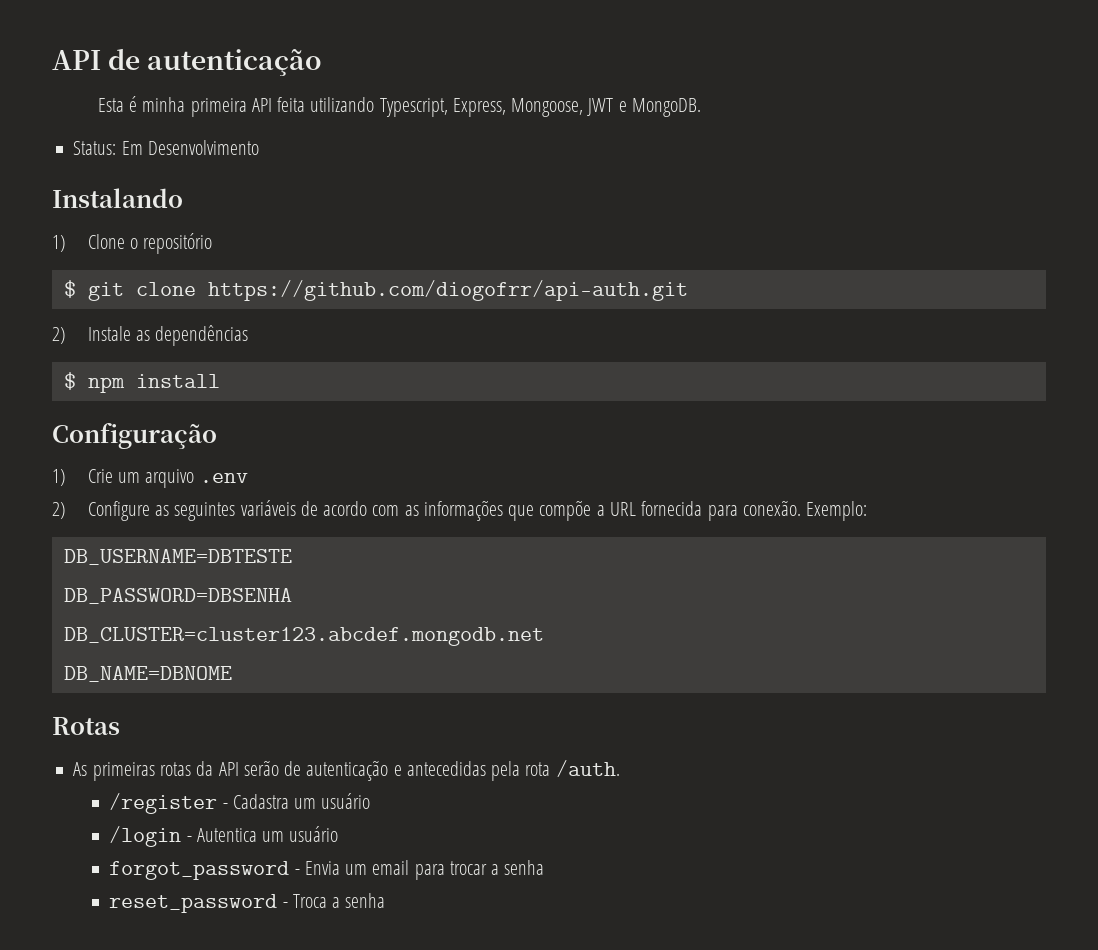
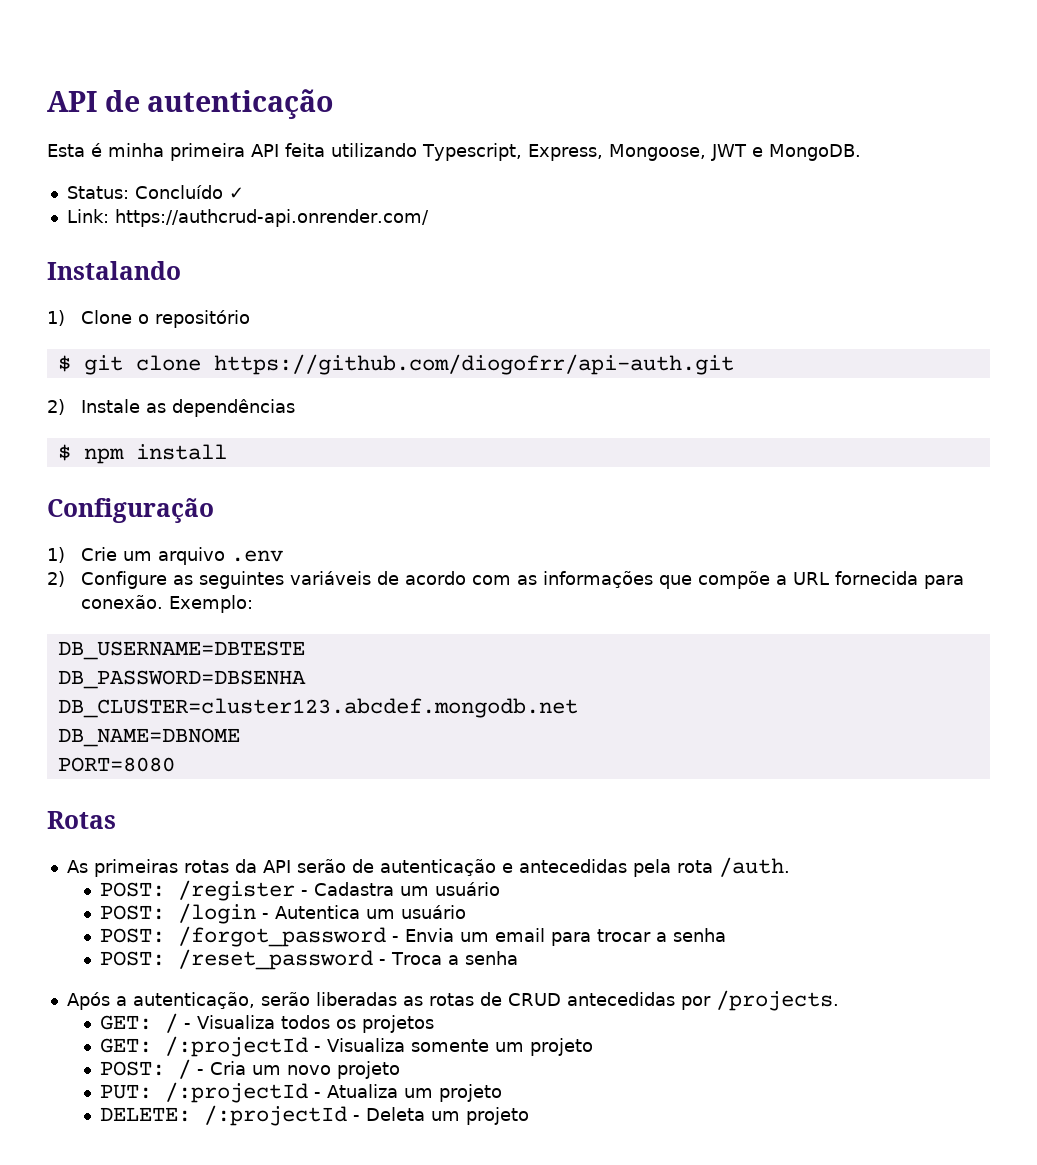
[121,140,259,155] Em Desenvolvimento -> [134,185,244,199] [66,209,429,227] Concluído ✓ // Link: https://authcrud-api.onrender.com/
(232, 674) none -> [57,757,175,772] // PORT=8080
(620, 768) none -> [100,882,166,897] POST:
(371, 801) none -> [100,905,166,920] POST:
[109,861,290,880] forgot_password -> [100,926,387,947] POST: /forgot_password
[109,894,278,913] reset_password -> [100,949,374,970] POST: /reset_password
(386, 900) none -> [66,990,839,1011] [100,1013,435,1033] [100,1036,594,1057] [100,1059,401,1079] [100,1082,503,1103] [100,1105,530,1126] // Após a autenticação, serão liberadas as rotas de CRUD antecedidas por /projects. // GET: / - Visualiza todos os projetos // GET: /:projectId - Visualiza somente um projeto // POST: / - Cria um novo projeto // PUT: /:projectId - Atualiza um projeto // DELETE: /:projectId - Deleta um projeto

